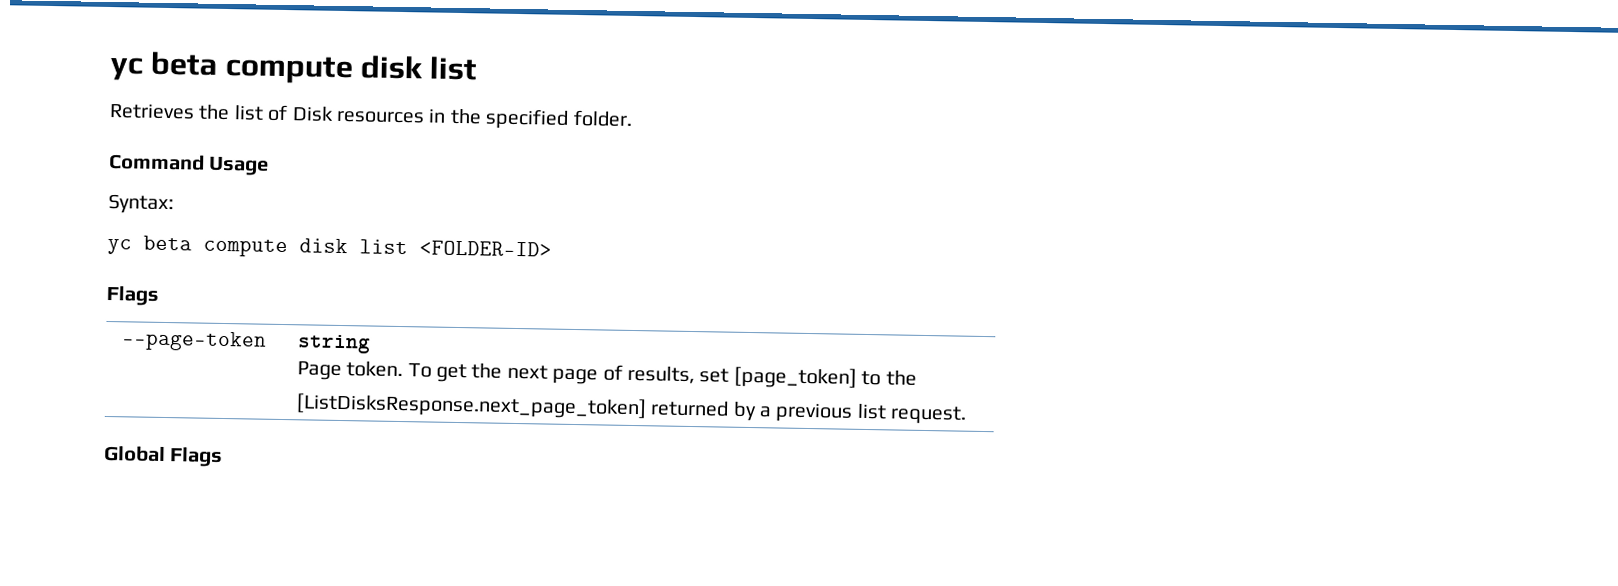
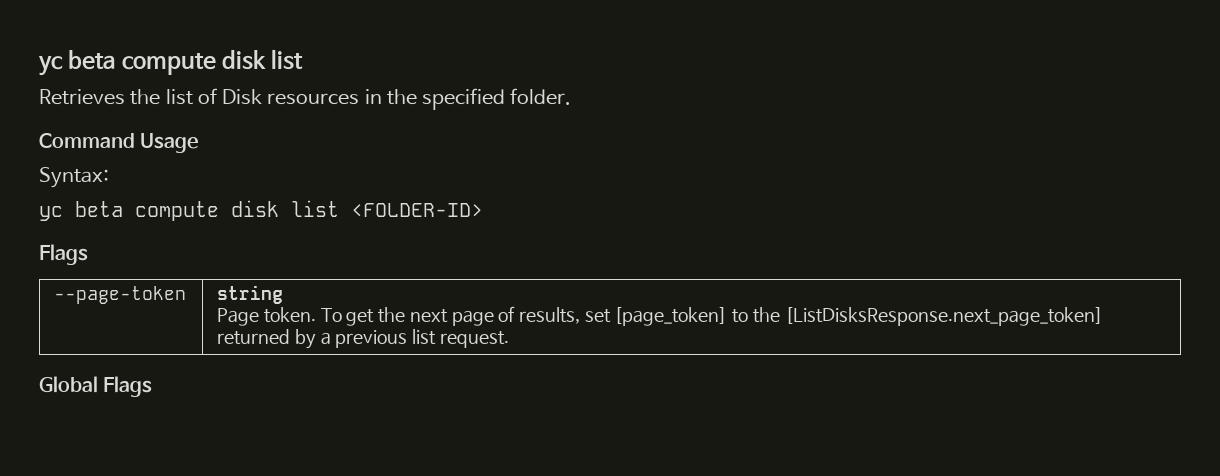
(917, 378) // -> (780, 315) none

